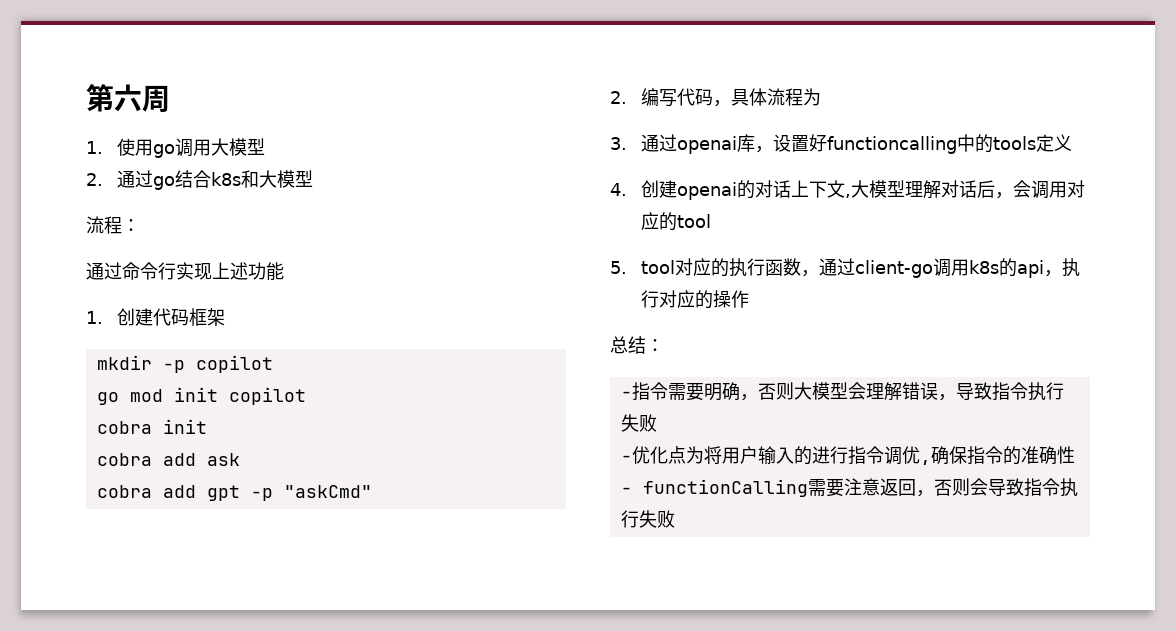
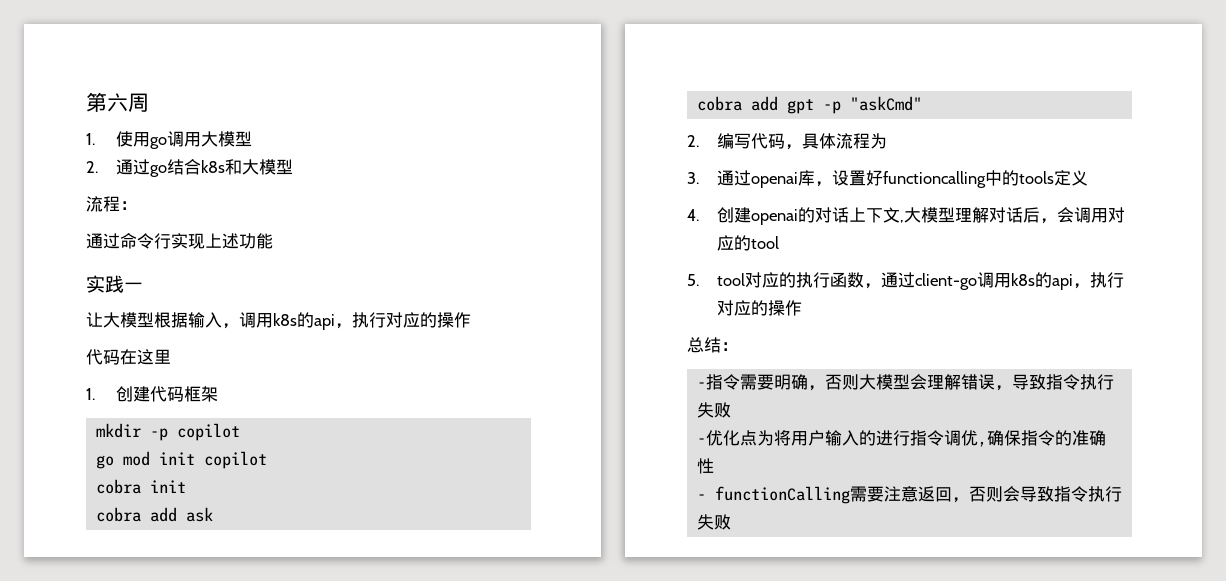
(284, 271) none -> [86,275,143,293] [86,312,471,330] [86,349,171,365] // 实践一 // 让大模型根据输入，调用k8s的api，执行对应的操作 // 代码在这里

